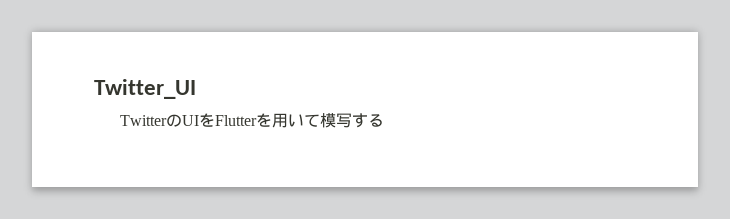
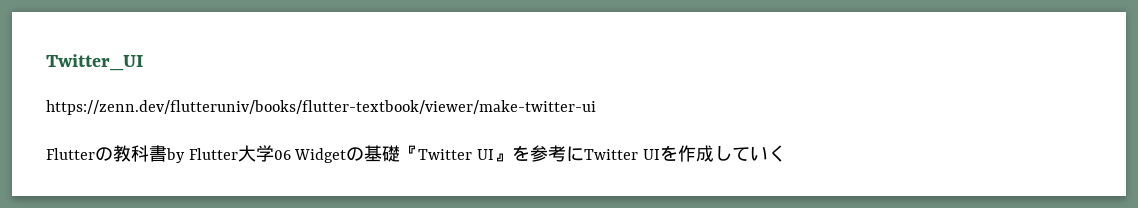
[119,113,384,128] TwitterのUIをFlutterを用いて模写する -> [46,100,596,115] [46,145,786,163] https://zenn.dev/flutteruniv/books/flutter-textbook/viewer/make-twitter-ui // Flutterの教科書by Flutter大学06 Widgetの基礎『Twitter UI』を参考にTwitter UIを作成していく

